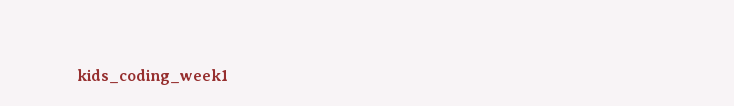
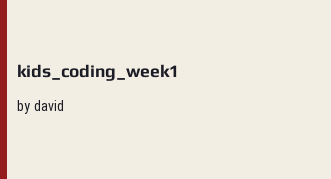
(228, 77) none -> [17,100,64,114] // by david

